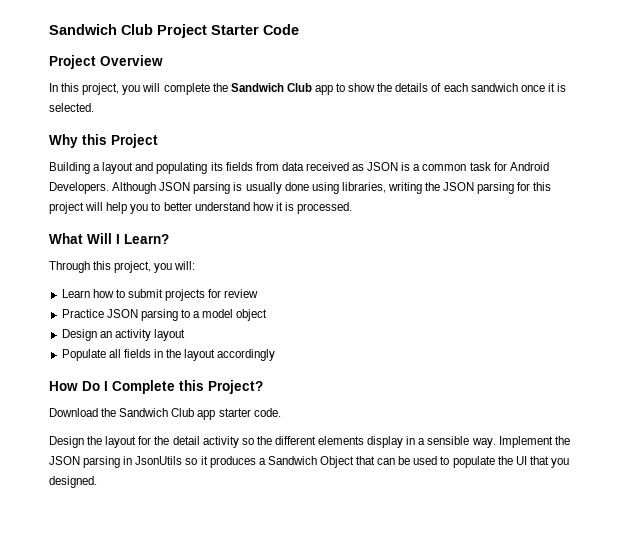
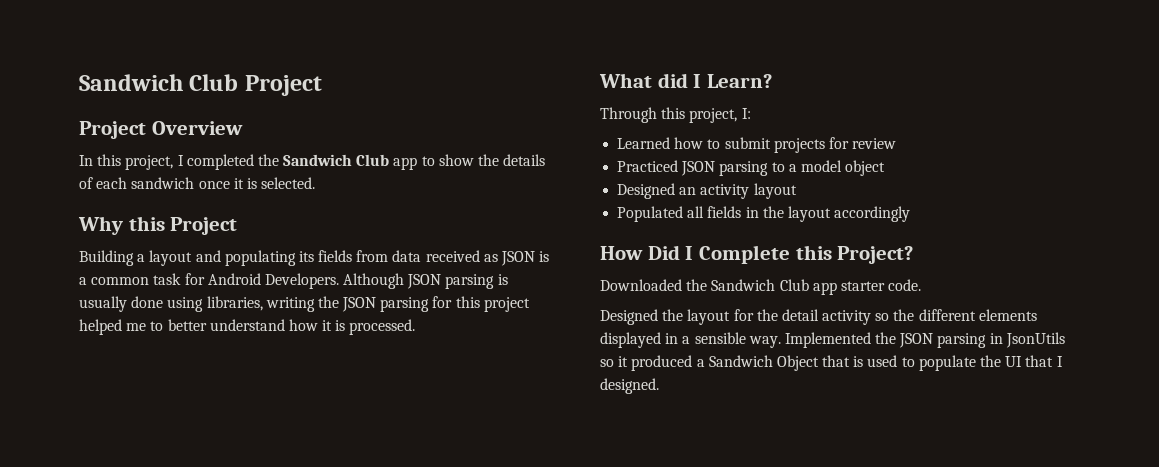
[211,24,299,35] Starter Code -> (322, 85) none
[122,83,210,95] you will complete -> [177,154,254,170] I completed
[85,202,149,214] will help you -> [79,319,147,335] helped me
[87,233,112,244] Will -> [657,73,688,88] did
[154,261,196,273] [61,289,90,298] you will: // Learn -> [741,108,751,119] [617,137,671,149] I: // Learned
[61,309,104,318] Practice -> [617,160,679,172] Practiced
[61,329,97,341] Design -> [617,183,676,199] Designed
[61,349,106,361] Populate -> [617,206,684,222] Populated
[82,381,100,391] Do -> [647,245,680,260] Did
[49,408,98,417] Download -> [600,279,682,291] Downloaded
[49,436,84,448] Design -> [600,309,658,325] Designed
[367,436,404,448] display -> [600,332,661,348] displayed
[498,436,553,448] Implement -> [784,332,871,348] Implemented
[209,456,256,468] produces -> [631,355,693,371] produced
[377,456,411,465] can be -> [853,356,864,367] is
[550,458,569,468] you -> [1056,356,1063,367] I

